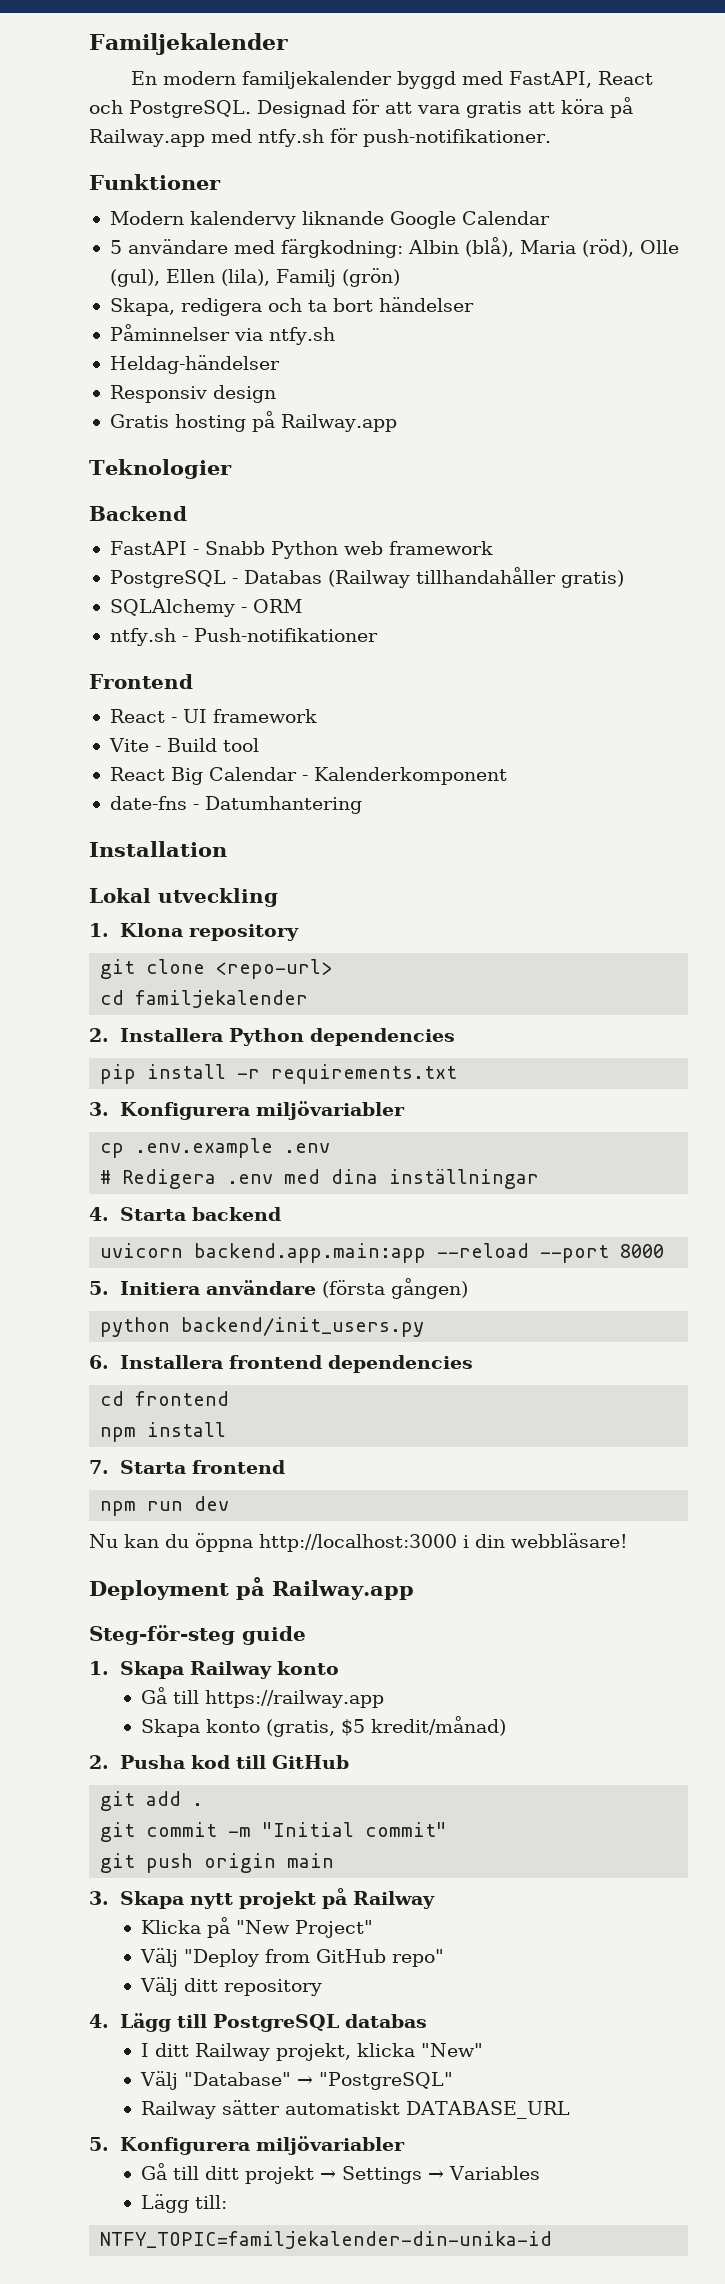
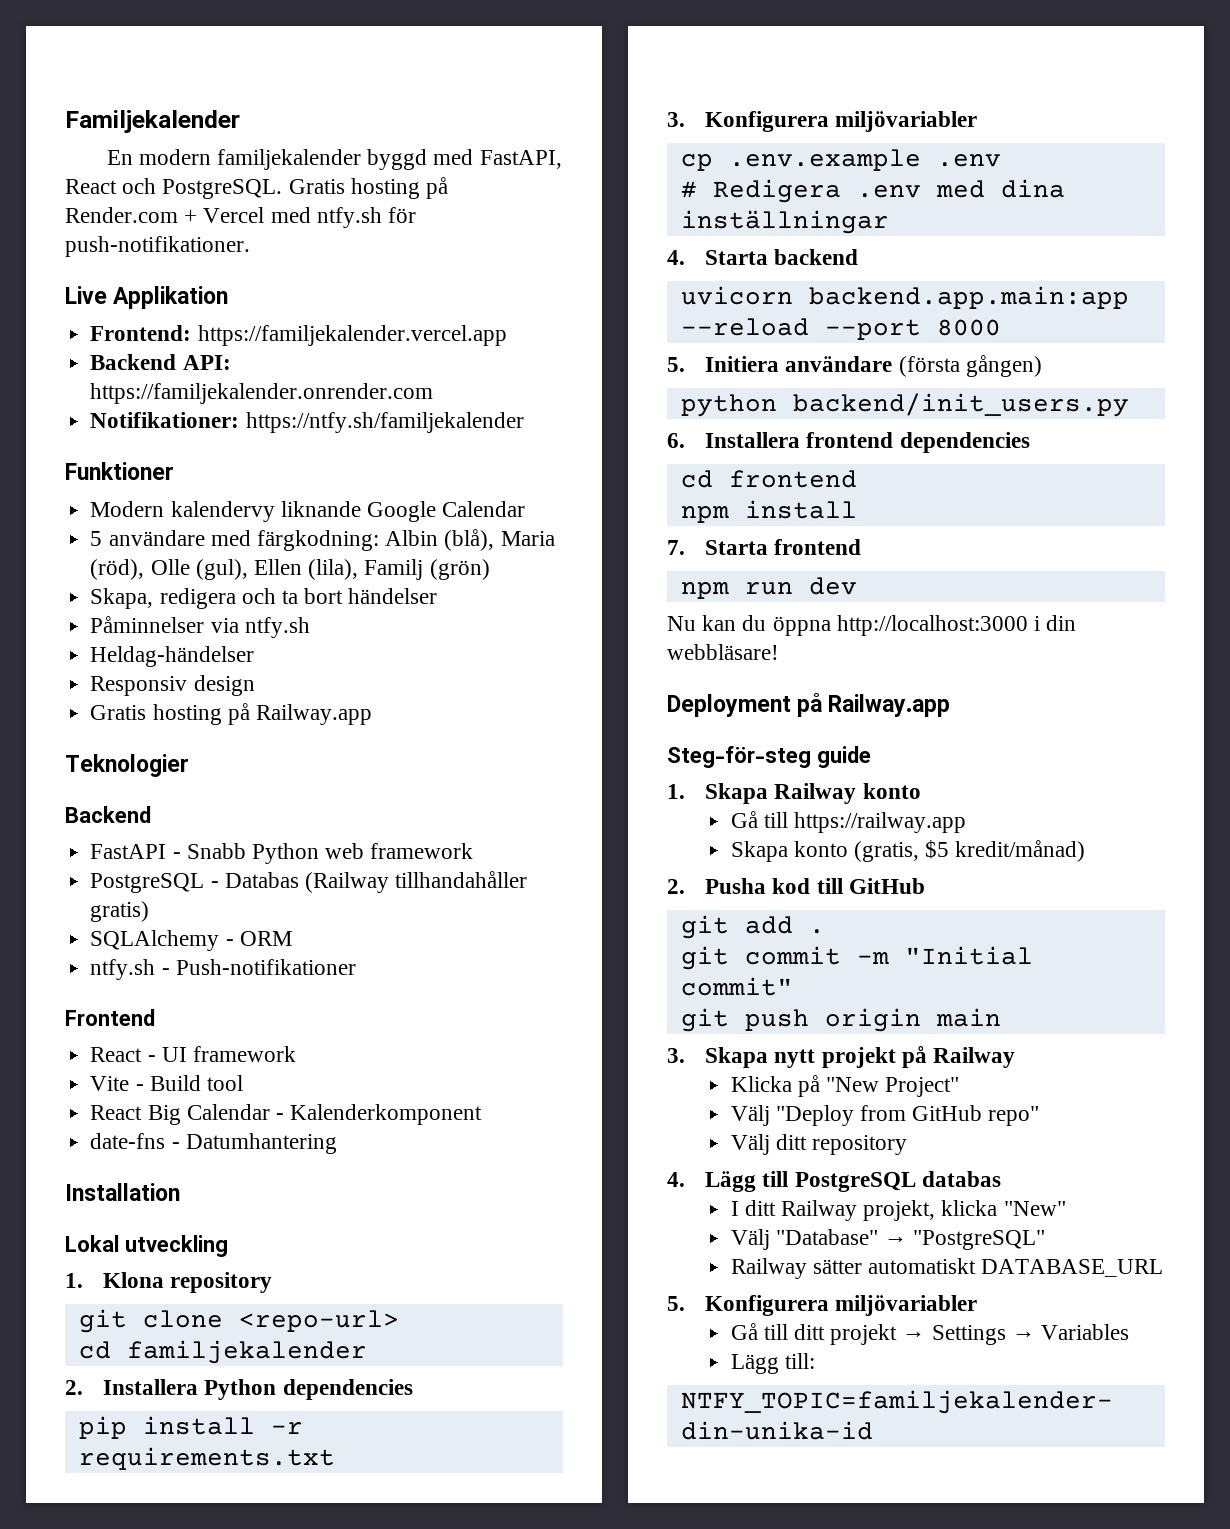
[256,97,633,118] [89,128,551,147] Designad för att vara gratis att köra på Railway.app med ntfy.sh för push-notifikationer. -> [288,177,449,199] [65,207,417,228] [65,236,250,257] [65,286,229,309] [90,325,507,346] [90,354,231,370] [90,383,434,404] [90,412,524,433] Gratis hosting på Render.com + Vercel med ntfy.sh för push-notifikationer. // Live Applikation // Frontend: https://familjekalender.vercel.app // Backend API: https://familjekalender.onrender.com // Notifikationer: https://ntfy.sh/familjekalender

